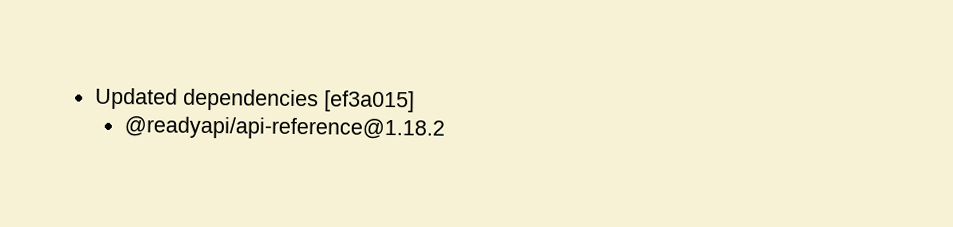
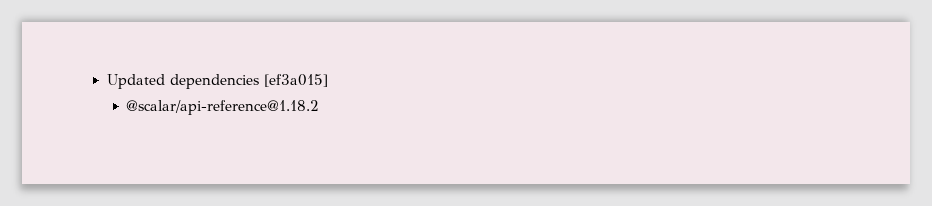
[123,116,445,141] @readyapi/api-reference@1.18.2 -> [126,100,320,115] @scalar/api-reference@1.18.2

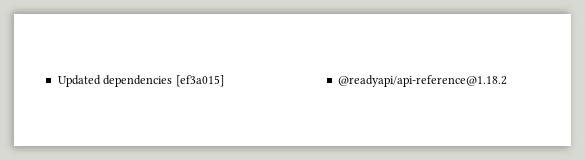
[126,100,320,115] @scalar/api-reference@1.18.2 -> [337,75,507,87] @readyapi/api-reference@1.18.2

